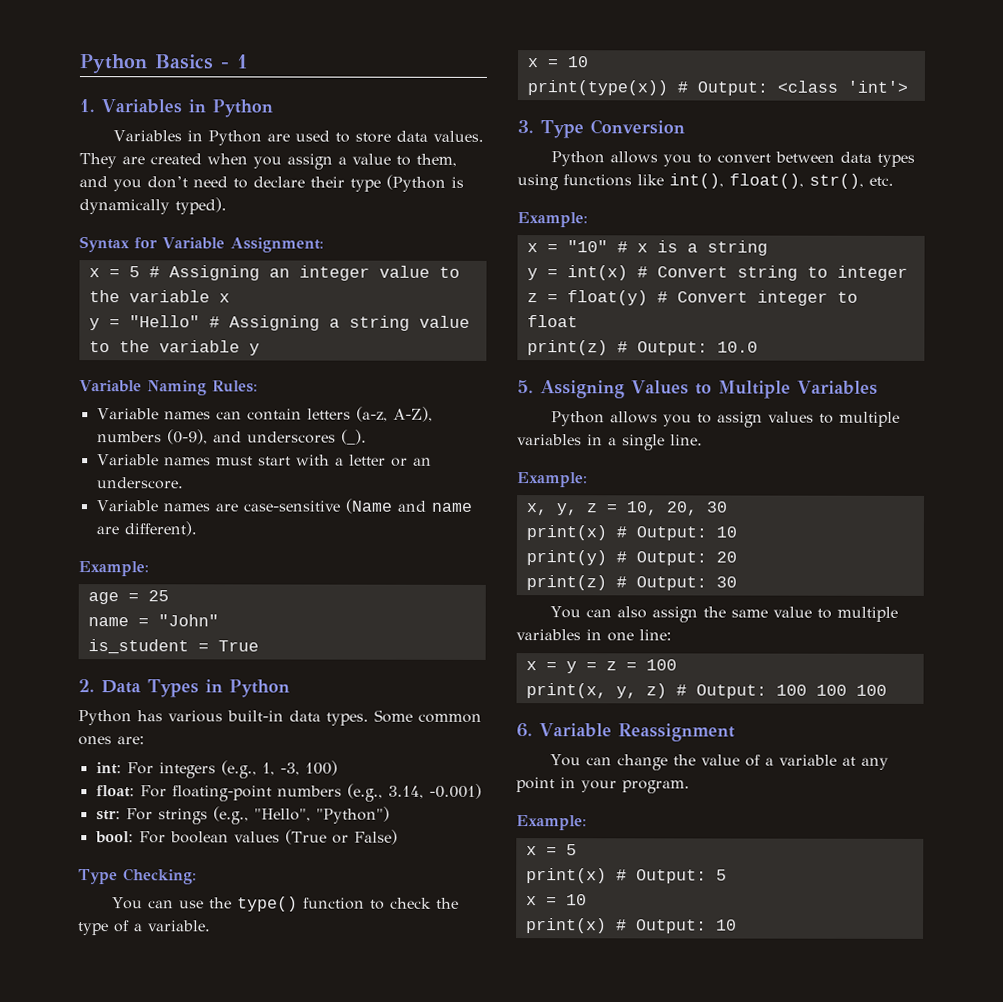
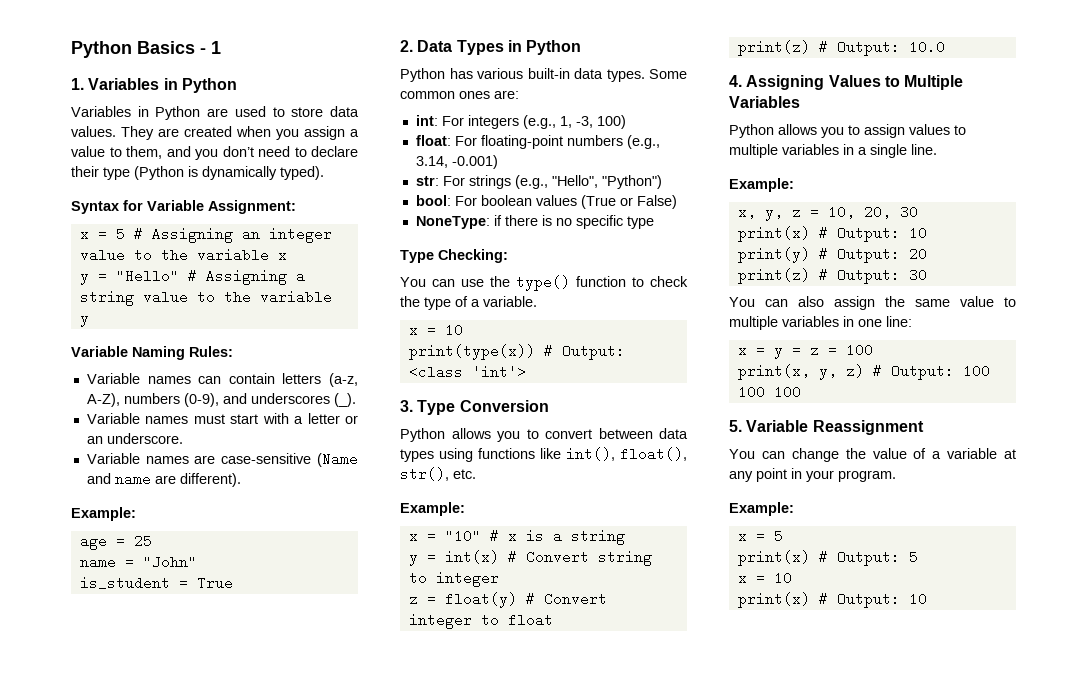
(398, 837) none -> [415,215,654,229] // NoneType: if there is no specific type
[517,380,534,394] 5. -> [729,75,742,87] 4.
[516,723,533,738] 6. -> [729,420,742,432] 5.

